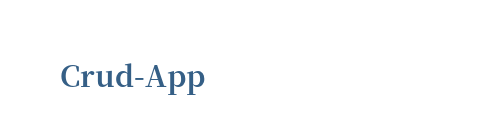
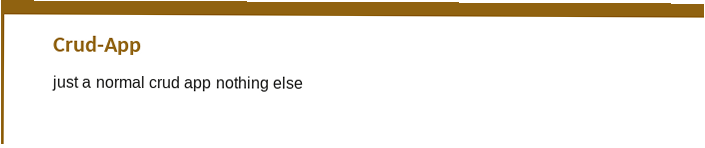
(205, 79) none -> [51,75,303,92] // just a normal crud app nothing else

